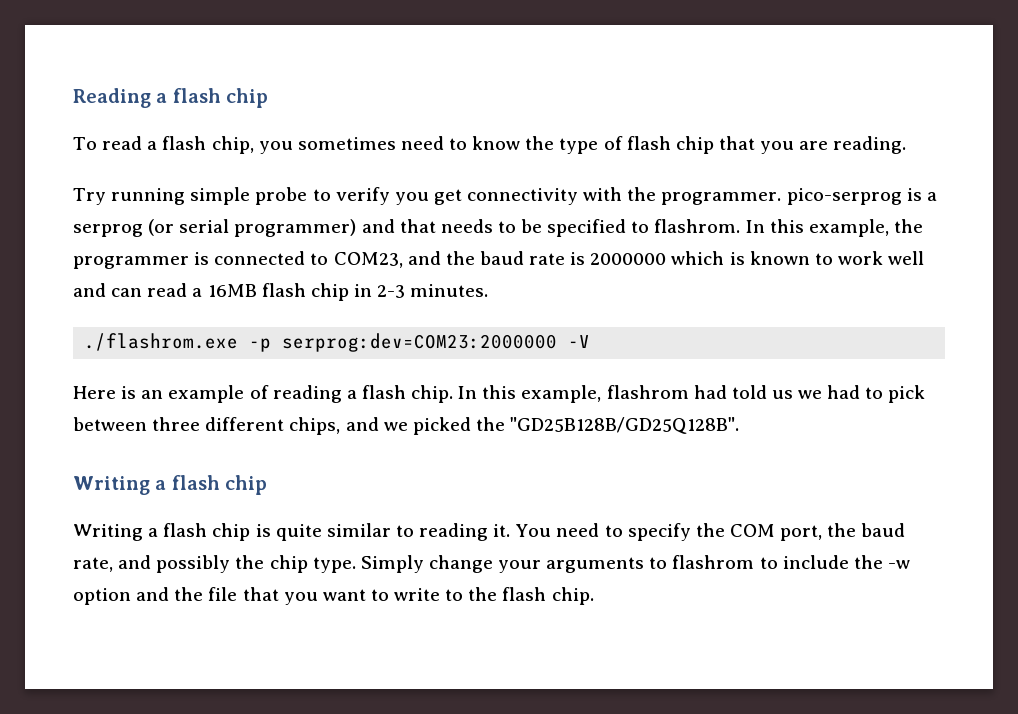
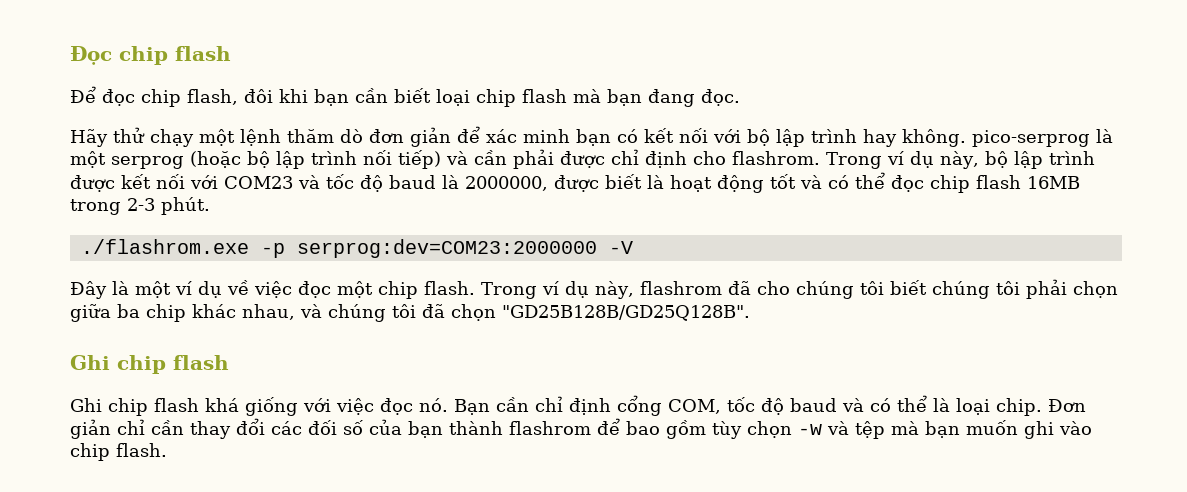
[73,88,269,108] [73,136,907,154] [73,187,937,205] [73,219,923,237] [73,251,925,269] [73,283,489,301] [84,333,591,352] [73,385,926,403] [73,417,505,435] Reading a flash chip // To read a flash chip, you sometimes need to know the type of flash chip that you are reading. // Try running simple probe to verify you get connectivity with the programmer. pico-serprog is a serprog (or serial programmer) and that needs to be specified to flashrom. In this example, the programmer is connected to COM23, and the baud rate is 2000000 which is known to work well and can read a 16MB flash chip in 2-3 minutes. // ./flashrom.exe -p serprog:dev=COM23:2000000 -V // Here is an example of reading a flash chip. In this example, flashrom had told us we had to pick between three different chips, and we picked the -> [70,46,231,65] [70,86,740,107] [70,126,1113,147] [70,149,1095,169] [70,172,1080,193] [70,197,210,215] [80,239,633,258] [70,279,1118,299] [70,304,496,322] Đọc chip flash // Để đọc chip flash, đôi khi bạn cần biết loại chip flash mà bạn đang đọc. // Hãy thử chạy một lệnh thăm dò đơn giản để xác minh bạn có kết nối với bộ lập trình hay không. pico-serprog là một serprog (hoặc bộ lập trình nối tiếp) và cần phải được chỉ định cho flashrom. Trong ví dụ này, bộ lập trình được kết nối với COM23 và tốc độ baud là 2000000, được biết là hoạt động tốt và có thể đọc chip flash 16MB trong 2-3 phút. // ./flashrom.exe -p serprog:dev=COM23:2000000 -V // Đây là một ví dụ về việc đọc một chip flash. Trong ví dụ này, flashrom đã cho chúng tôi biết chúng tôi phải chọn giữa ba chip khác nhau, và chúng tôi đã chọn
[73,475,268,495] [73,523,906,541] [73,555,910,573] [73,587,594,605] Writing a flash chip // Writing a flash chip is quite similar to reading it. You need to specify the COM port, the baud rate, and possibly the chip type. Simply change your arguments to flashrom to include the -w option and the file that you want to write to the flash chip. -> [70,355,229,374] [70,395,1086,416] [70,418,1092,439] [70,443,167,461] Ghi chip flash // Ghi chip flash khá giống với việc đọc nó. Bạn cần chỉ định cổng COM, tốc độ baud và có thể là loại chip. Đơn giản chỉ cần thay đổi các đối số của bạn thành flashrom để bao gồm tùy chọn -w và tệp mà bạn muốn ghi vào chip flash.

